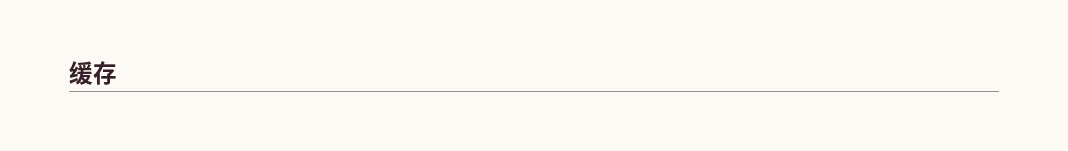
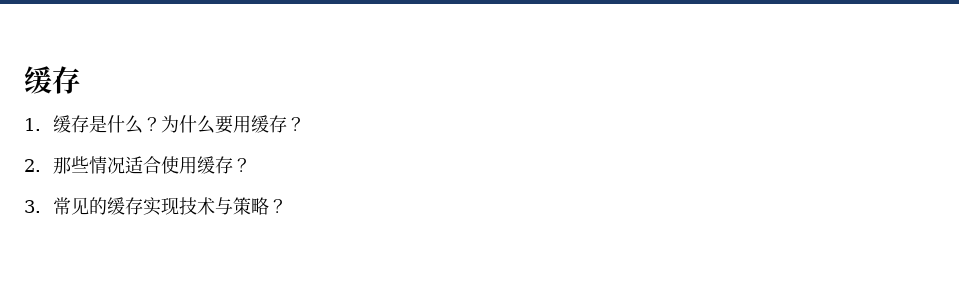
[69,61,117,85] 缓存 -> [24,66,80,94] [24,115,305,134] [24,156,251,174] [24,197,287,216] 缓存 // 1.缓存是什么？为什么要用缓存？ // 2.那些情况适合使用缓存？ // 3.常见的缓存实现技术与策略？

